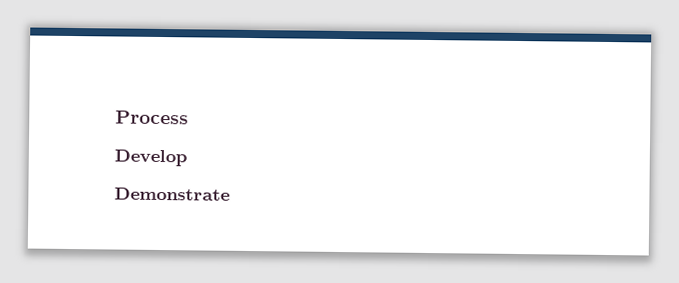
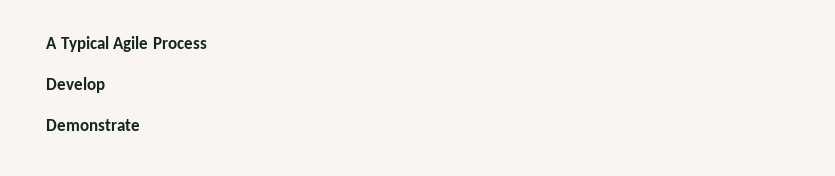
(115, 117) none -> [46,36,149,52] A Typical Agile

